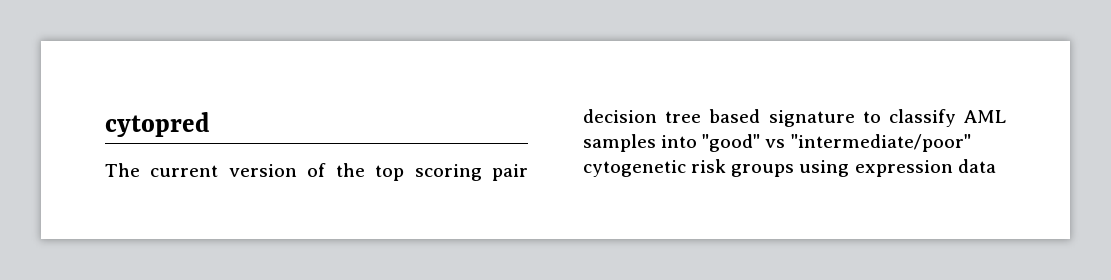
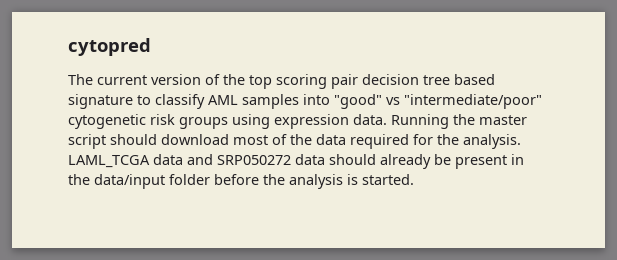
[957,159,996,173] data -> [353,114,527,129] [68,134,521,149] [68,154,524,169] [68,174,414,189] data. Running the master script should download most of the data required for the analysis. LAML_TCGA data and SRP050272 data should already be present in the data/input folder before the analysis is started.

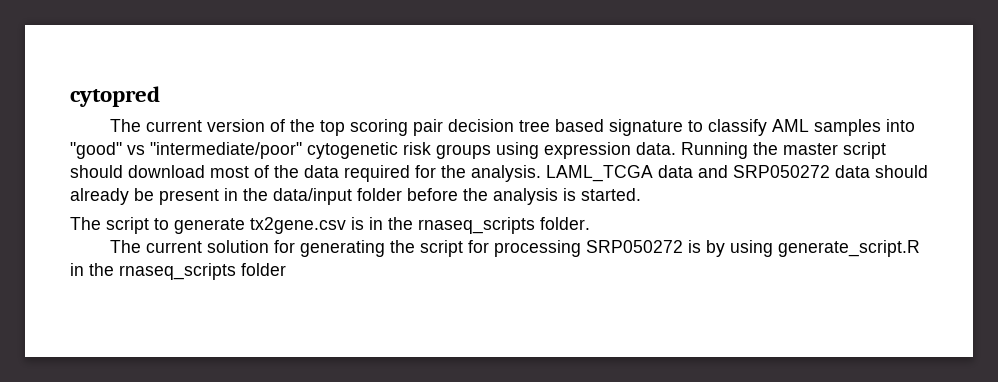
(414, 179) none -> [70,217,590,234] [109,240,920,257] [70,263,286,280] // The script to generate tx2gene.csv is in the rnaseq_scripts folder. // The current solution for generating the script for processing SRP050272 is by using generate_script.R in the rnaseq_scripts folder

